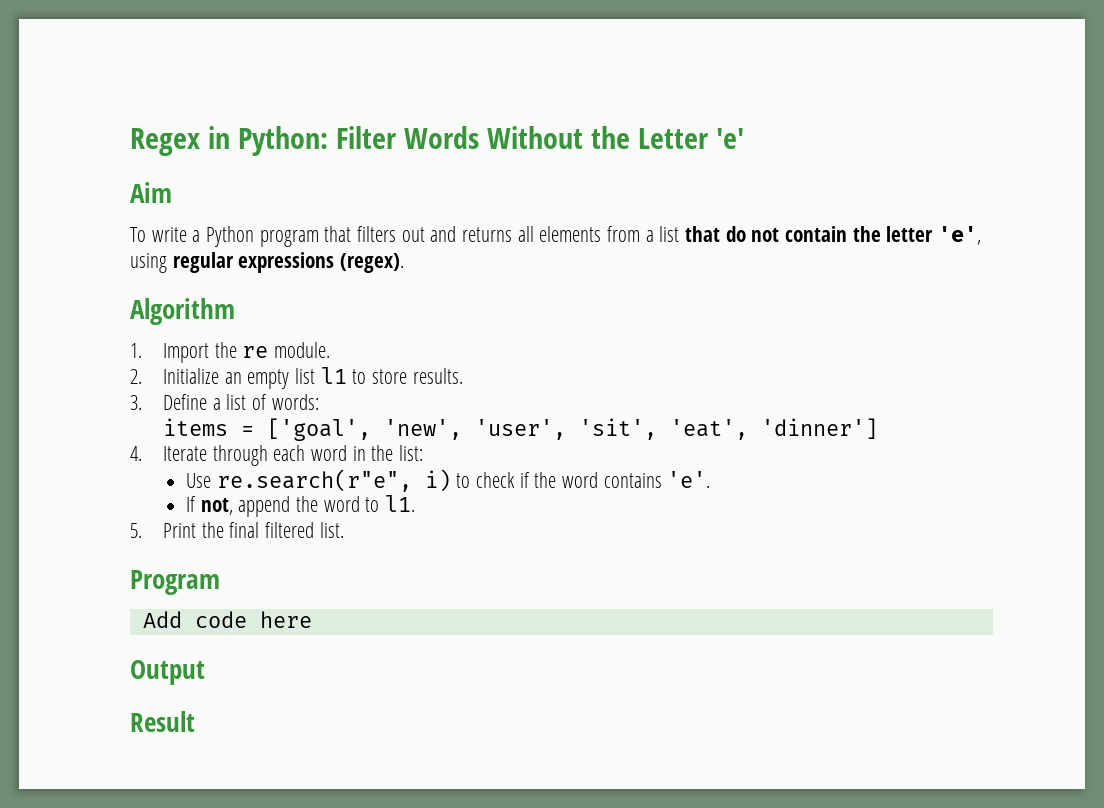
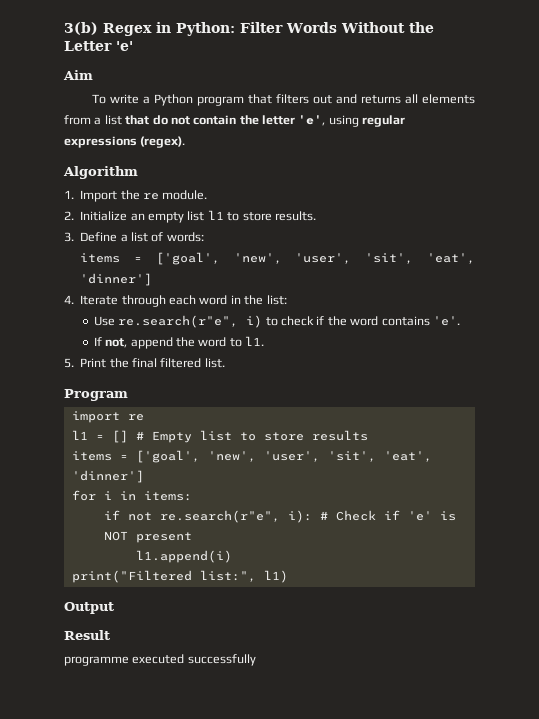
(130, 142) none -> [64,22,98,35] 3(b)
[142,611,312,628] Add code here -> [71,411,144,423] [71,430,368,443] [71,450,432,463] [71,470,144,483] [71,490,192,501] [103,510,456,523] [103,531,192,543] [135,550,232,563] [71,570,288,583] import re // l1 = [] # Empty list to store results // items = ['goal', 'new', 'user', 'sit', 'eat', 'dinner'] // for i in items: // if not re.search(r"e", i): # Check if 'e' is NOT present // l1.append(i) // print("Filtered list:", l1)
(195, 721) none -> [64,654,256,666] // programme executed successfully

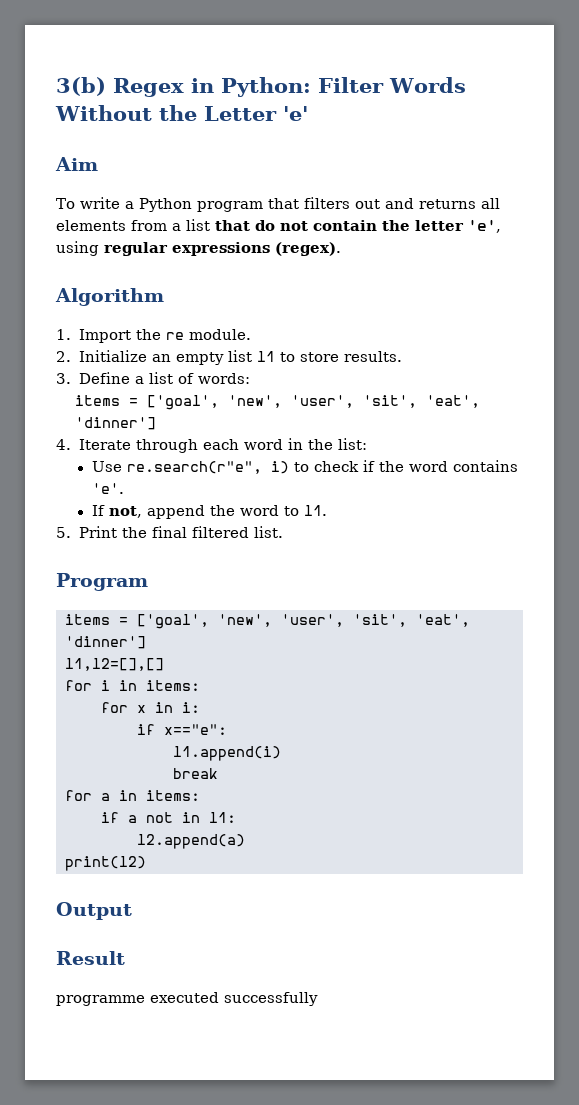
[71,411,144,423] [71,430,368,443] [71,450,432,463] [71,470,144,483] // import re // l1 = [] # Empty list to store results // items = ['goal', 'new', 'user', 'sit', 'eat', 'dinner'] -> [65,614,470,629] [65,636,146,649] [65,658,164,671] // items = ['goal', 'new', 'user', 'sit', 'eat', 'dinner'] // l1,l2=[],[]
[103,510,456,523] [103,531,192,543] [135,550,232,563] [71,570,288,583] if not re.search(r"e", i): # Check if 'e' is NOT present // l1.append(i) // print("Filtered list:", l1) -> [101,702,200,713] [137,724,227,735] [173,746,281,761] [173,768,218,779] [65,790,200,801] [101,812,236,823] [137,834,245,849] [65,856,146,871] for x in i: // if x=="e": // l1.append(i) // break // for a in items: // if a not in l1: // l2.append(a) // print(l2)

